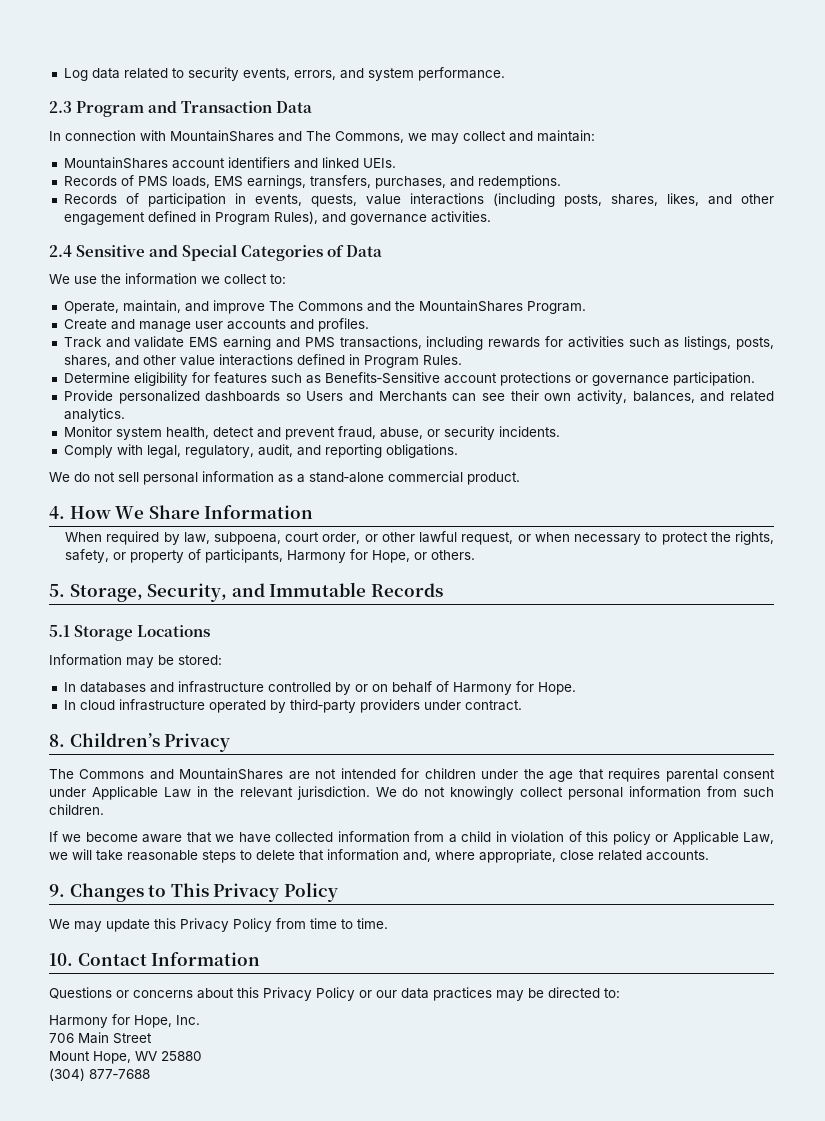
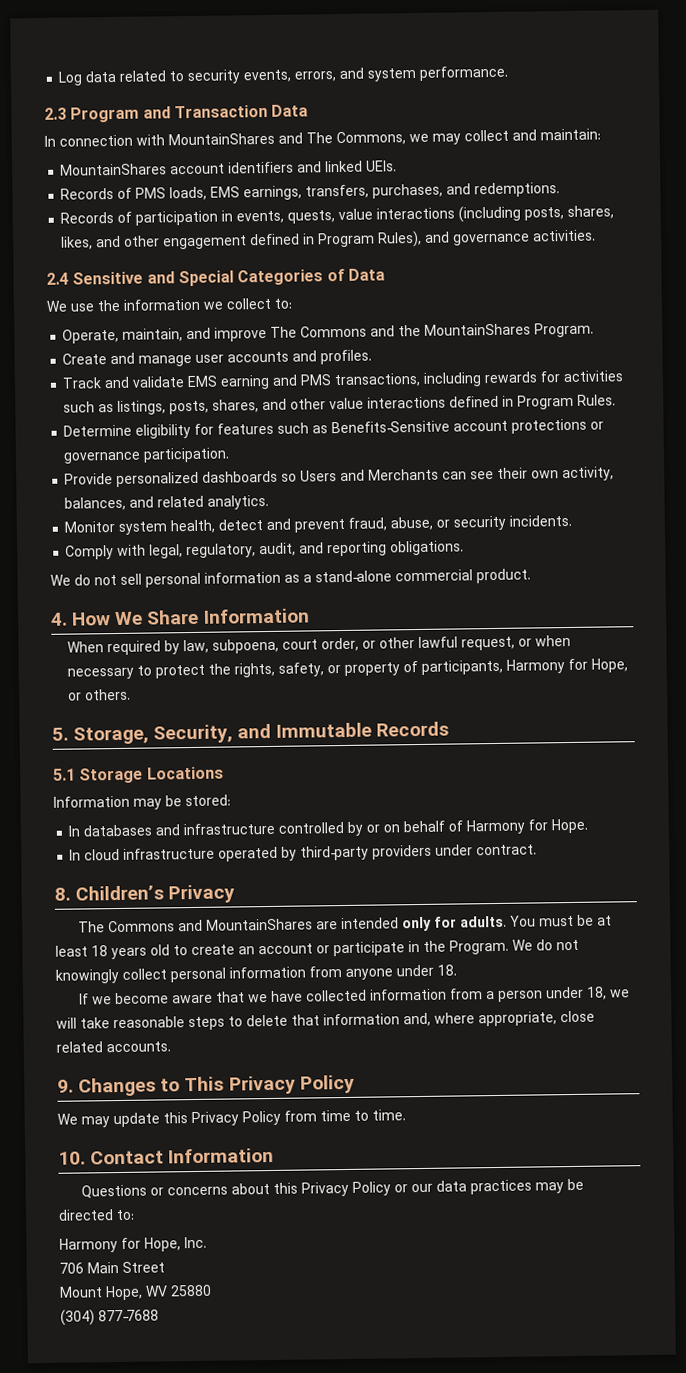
[315,768,775,782] [49,786,370,800] not intended for children under the age that requires parental consent under Applicable Law in the relevant jurisdiction. -> [340,914,612,932] [55,939,509,960] intended only for adults. You must be at least 18 years old to create an account or participate in the Program.
[742,787,774,797] [49,804,104,815] such children. -> [345,964,457,980] anyone under 18.
[461,831,775,845] child in violation of this policy or Applicable Law, -> [497,986,607,1002] person under 18,

